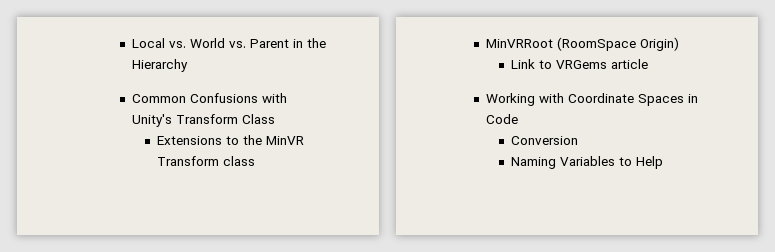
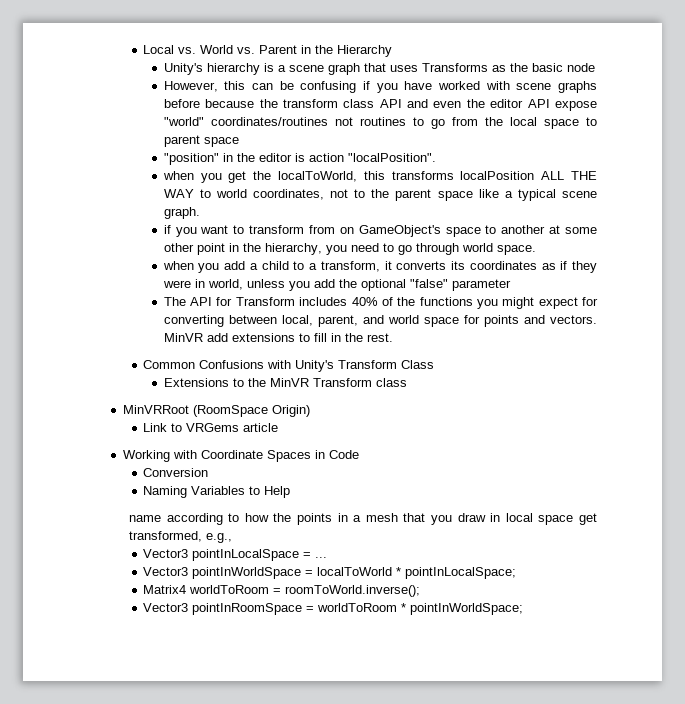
(189, 65) none -> [163,63,595,75] [163,81,597,93] [163,99,598,111] [163,117,597,129] [163,135,239,147] [163,153,436,165] [162,171,597,183] [163,189,597,201] [163,207,200,219] [163,225,597,237] [163,243,536,255] [162,261,598,273] [162,279,511,291] [163,297,598,309] [163,315,597,327] [163,333,393,342] // Unity's hierarchy is a scene graph that uses Transforms as the basic node // However, this can be confusing if you have worked with scene graphs before because the transform class API and even the editor API expose "world" coordinates/routines not routines to go from the local space to parent space // "position" in the editor is action "localPosition". // when you get the localToWorld, this transforms localPosition ALL THE WAY to world coordinates, not to the parent space like a typical scene graph. // if you want to transform from on GameObject's space to another at some other point in the hierarchy, you need to go through world space. // when you add a child to a transform, it converts its coordinates as if they were in world, unless you add the optional "false" parameter // The API for Transform includes 40% of the functions you might expect for converting between local, parent, and world space for points and vectors. MinVR add extensions to fill in the rest.
(664, 162) none -> [128,513,597,525] [128,531,232,543] [143,549,328,561] [143,567,517,579] [143,585,421,597] [143,603,524,615] // name according to how the points in a mesh that you draw in local space get transformed, e.g., // Vector3 pointInLocalSpace = ... // Vector3 pointInWorldSpace = localToWorld * pointInLocalSpace; // Matrix4 worldToRoom = roomToWorld.inverse(); // Vector3 pointInRoomSpace = worldToRoom * pointInWorldSpace;

